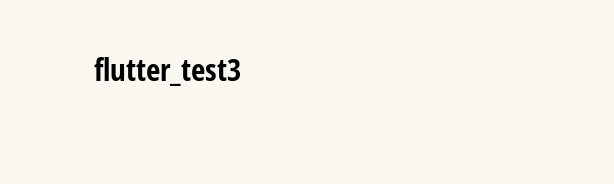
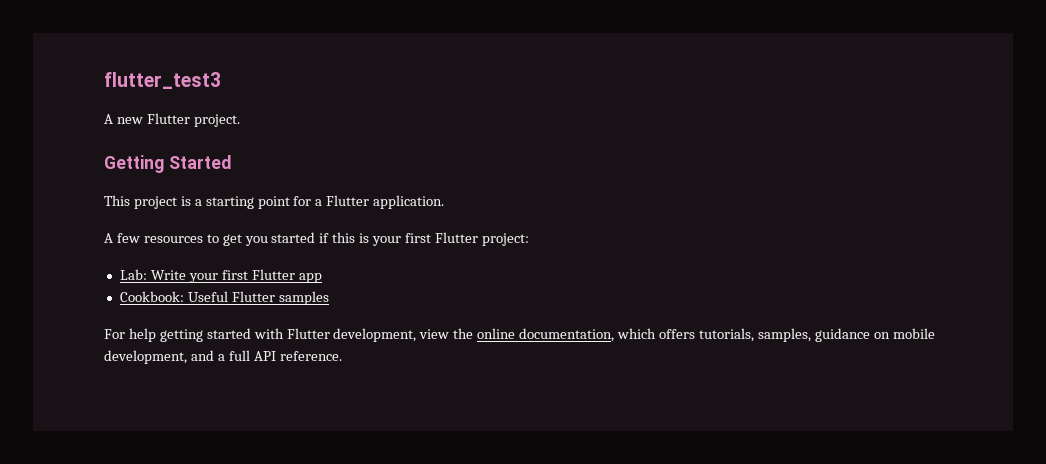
(241, 71) none -> [104,113,240,127] [104,155,231,173] [104,195,445,209] [104,232,529,246] [119,269,322,283] [119,291,329,305] [104,328,935,342] [104,350,342,364] // A new Flutter project. // Getting Started // This project is a starting point for a Flutter application. // A few resources to get you started if this is your first Flutter project: // Lab: Write your first Flutter app // Cookbook: Useful Flutter samples // For help getting started with Flutter development, view the online documentation, which offers tutorials, samples, guidance on mobile development, and a full API reference.

